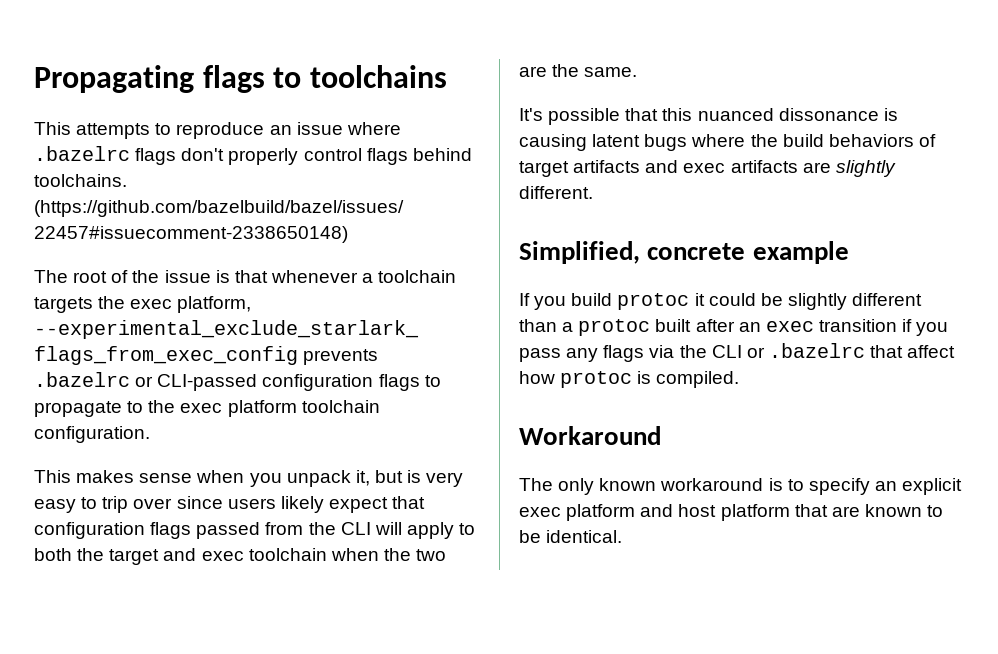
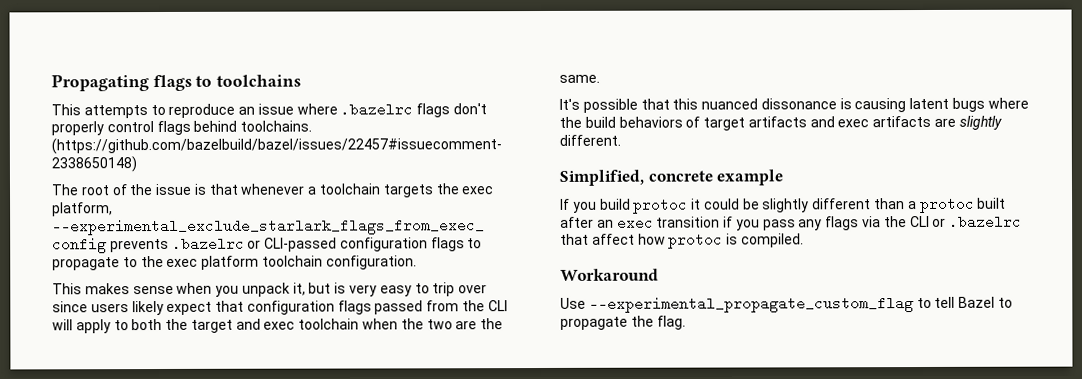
[519,478,963,495] [519,504,944,521] [519,530,623,543] The only known workaround is to specify an explicit exec platform and host platform that are known to be identical. -> [560,296,1013,313] [560,315,686,330] Use --experimental_propagate_custom_flag to tell Bazel to propagate the flag.

